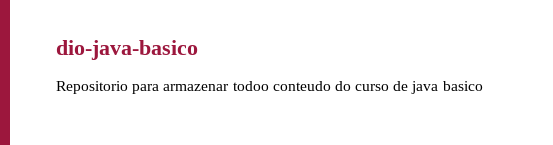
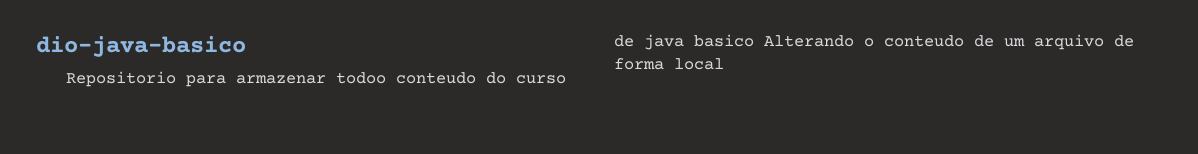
(483, 86) none -> [764,34,1134,50] [614,58,724,70] Alterando o conteudo de um arquivo de forma local

